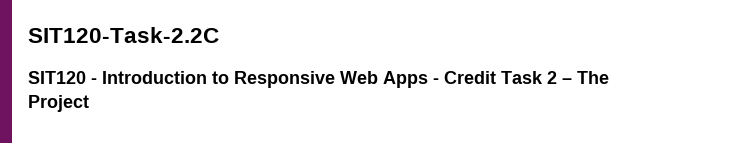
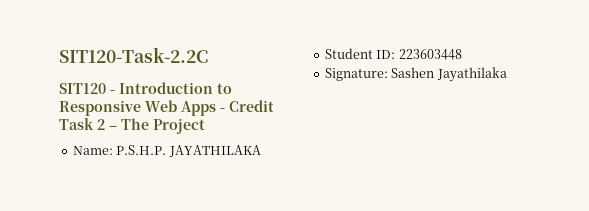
(89, 103) none -> [72,145,261,157] [324,48,462,60] [324,67,507,82] // Name: P.S.H.P. JAYATHILAKA // Student ID: 223603448 // Signature: Sashen Jayathilaka

